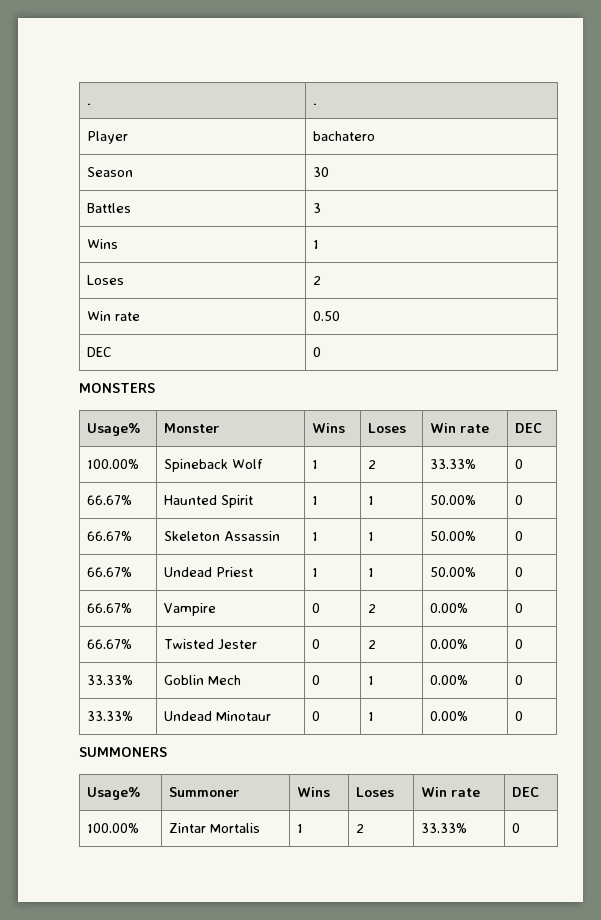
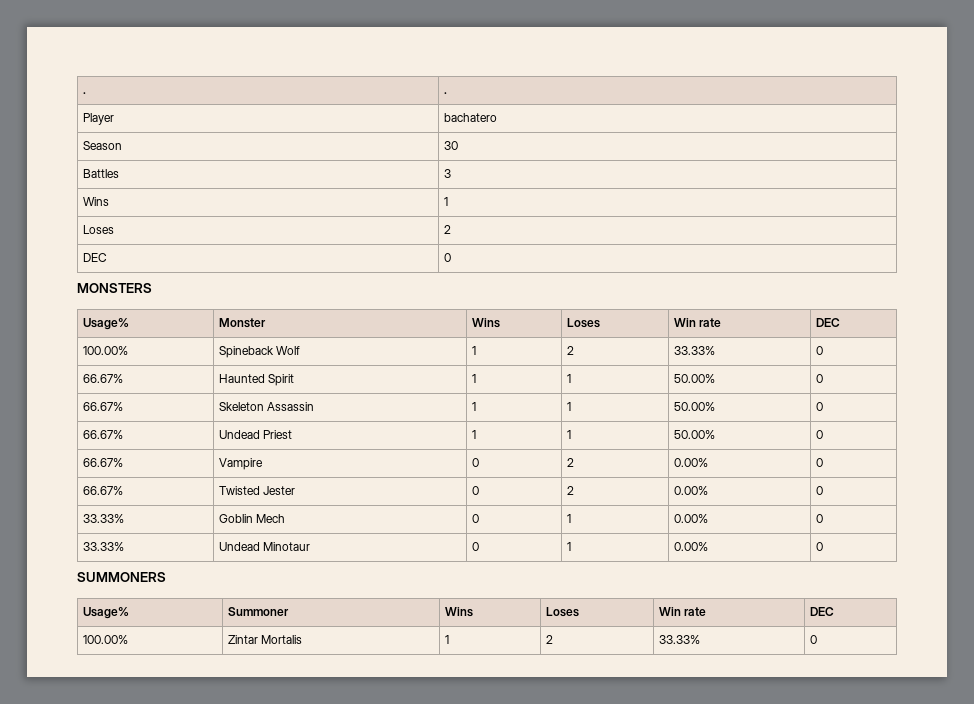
[87,311,141,321] [313,311,341,321] // Win rate | 0.50 -> (452, 229) none

